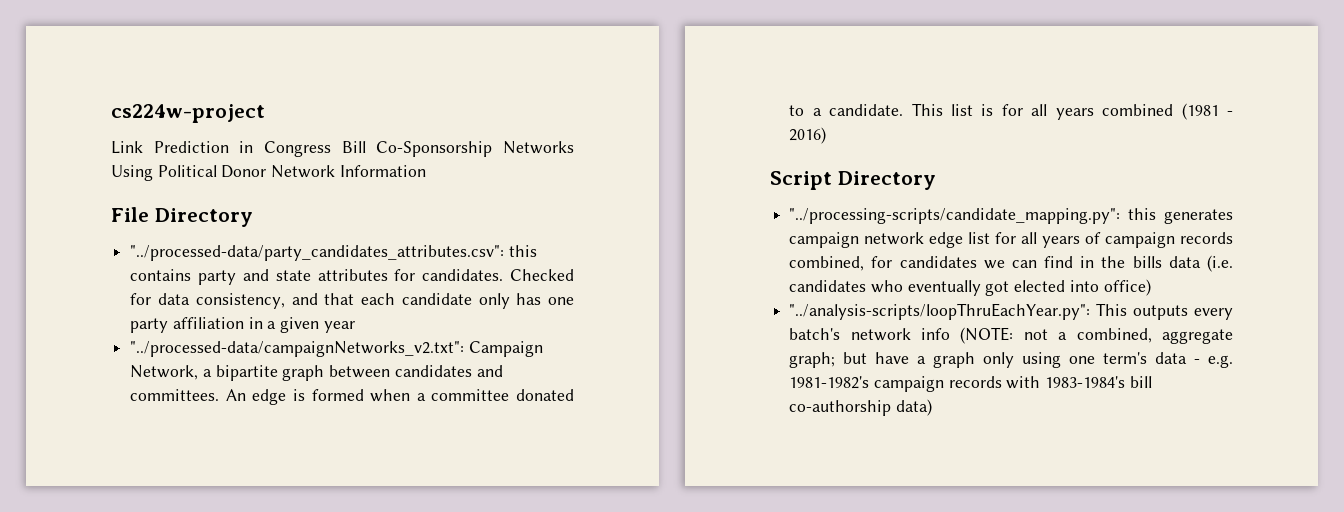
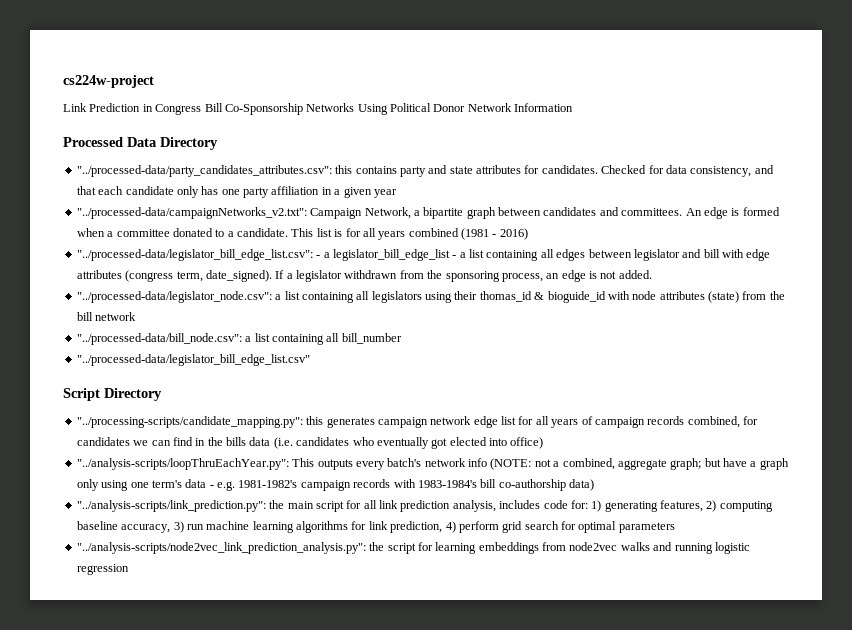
[111,207,149,222] File -> [63,137,157,147] Processed Data
(827, 135) none -> [76,249,771,261] [76,270,652,282] [76,291,785,303] [76,312,137,321] [76,333,402,345] [76,354,310,366] // "../processed-data/legislator_bill_edge_list.csv": - a legislator_bill_edge_list - a list containing all edges between legislator and bill with edge attributes (congress term, date_signed). If a legislator withdrawn from the sponsoring process, an edge is not added. // "../processed-data/legislator_node.csv": a list containing all legislators using their thomas_id & bioguide_id with node attributes (state) from the bill network // "../processed-data/bill_node.csv": a list containing all bill_number // "../processed-data/legislator_bill_edge_list.csv"
(932, 407) none -> [76,500,773,512] [76,521,675,533] [76,542,750,554] [76,564,129,575] // "../analysis-scripts/link_prediction.py": the main script for all link prediction analysis, includes code for: 1) generating features, 2) computing baseline accuracy, 3) run machine learning algorithms for link prediction, 4) perform grid search for optimal parameters // "../analysis-scripts/node2vec_link_prediction_analysis.py": the script for learning embeddings from node2vec walks and running logistic regression

